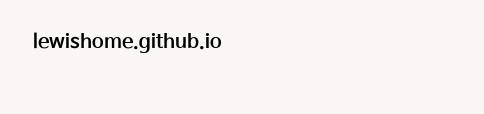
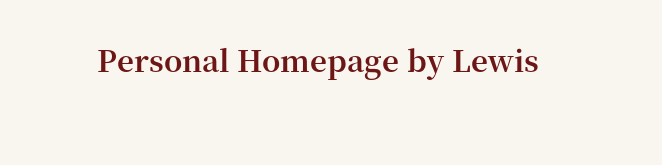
[33,32,222,53] lewishome.github.io -> [97,47,539,80] Personal Homepage by Lewis

